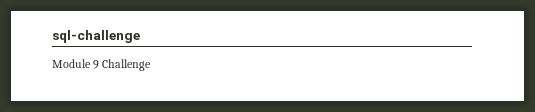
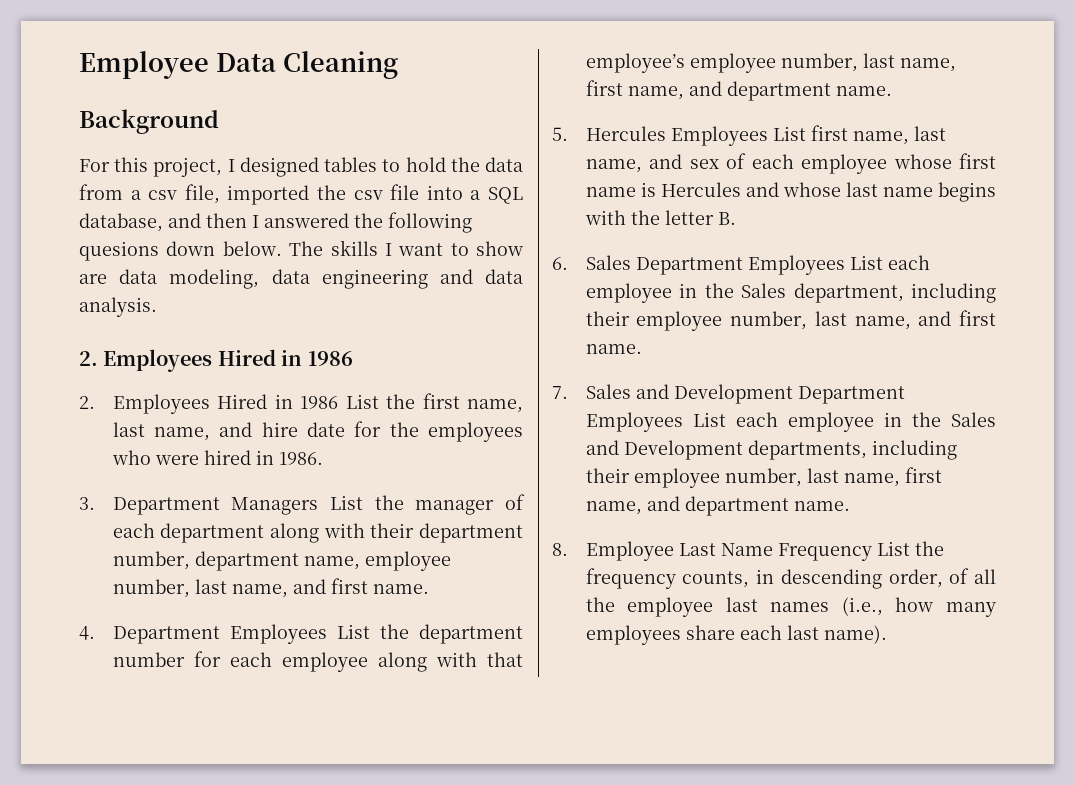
[52,30,140,43] [52,59,152,71] sql-challenge // Module 9 Challenge -> [79,51,398,79] [79,109,219,134] [79,157,523,177] [79,184,524,205] [79,212,472,233] [79,240,523,261] [79,269,523,289] [79,297,157,317] [79,349,353,372] [79,393,523,414] [112,421,523,442] [111,450,323,465] [79,494,525,515] [112,523,523,543] [112,551,451,571] [112,578,429,598] [79,624,523,644] [112,651,523,672] [585,53,956,73] [585,80,892,101] [552,125,946,146] [585,153,996,174] [585,182,996,202] [584,210,736,225] [552,255,930,275] [585,283,996,303] [585,310,996,331] [585,344,642,354] [552,384,905,404] [585,412,996,432] [585,440,957,460] [585,467,942,488] [585,496,850,516] [552,541,944,561] [585,568,996,589] [585,597,996,617] [585,625,887,645] Employee Data Cleaning // Background // For this project, I designed tables to hold the data from a csv file, imported the csv file into a SQL database, and then I answered the following quesions down below. The skills I want to show are data modeling, data engineering and data analysis. // 2. Employees Hired in 1986 // 2. Employees Hired in 1986 List the first name, last name, and hire date for the employees who were hired in 1986. // 3. Department Managers List the manager of each department along with their department number, department name, employee number, last name, and first name. // 4. Department Employees List the department number for each employee along with that employee’s employee number, last name, first name, and department name. // 5. Hercules Employees List first name, last name, and sex of each employee whose first name is Hercules and whose last name begins with the letter B. // 6. Sales Department Employees List each employee in the Sales department, including their employee number, last name, and first name. // 7. Sales and Development Department Employees List each employee in the Sales and Development departments, including their employee number, last name, first name, and department name. // 8. Employee Last Name Frequency List the frequency counts, in descending order, of all the employee last names (i.e., how many employees share each last name).

